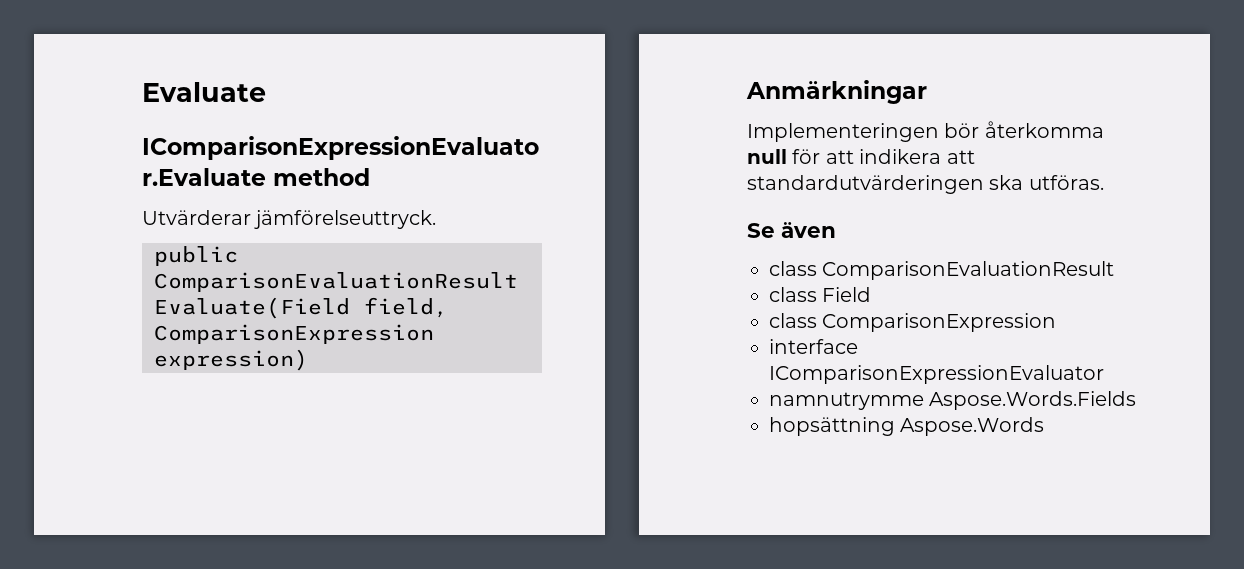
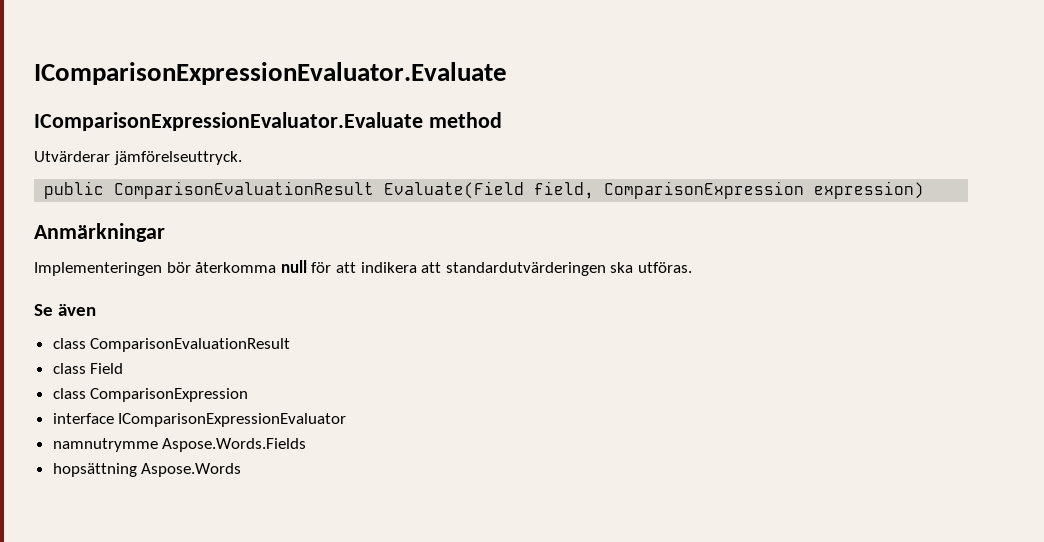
[142,82,266,102] Evaluate -> [34,62,507,85] IComparisonExpressionEvaluator.Evaluate

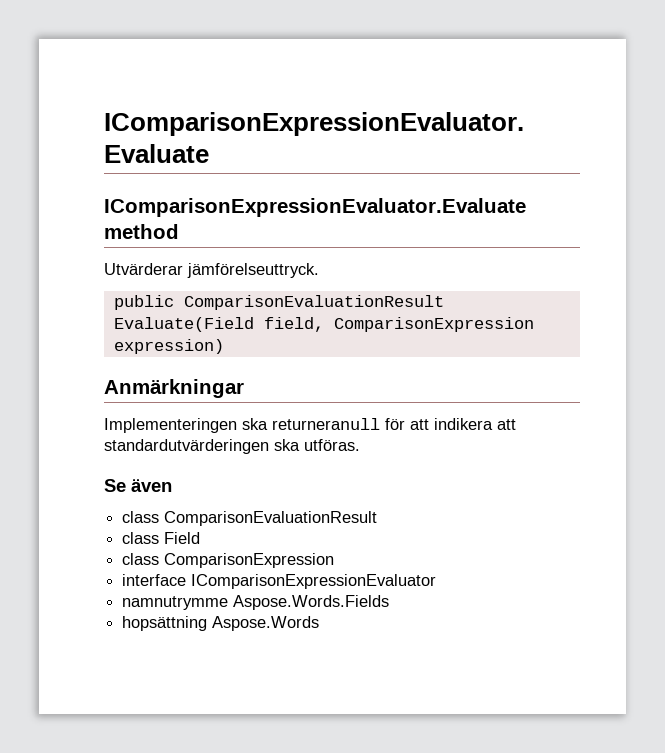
[166,260,307,273] bör återkomma null -> [242,418,380,430] ska returneranull

